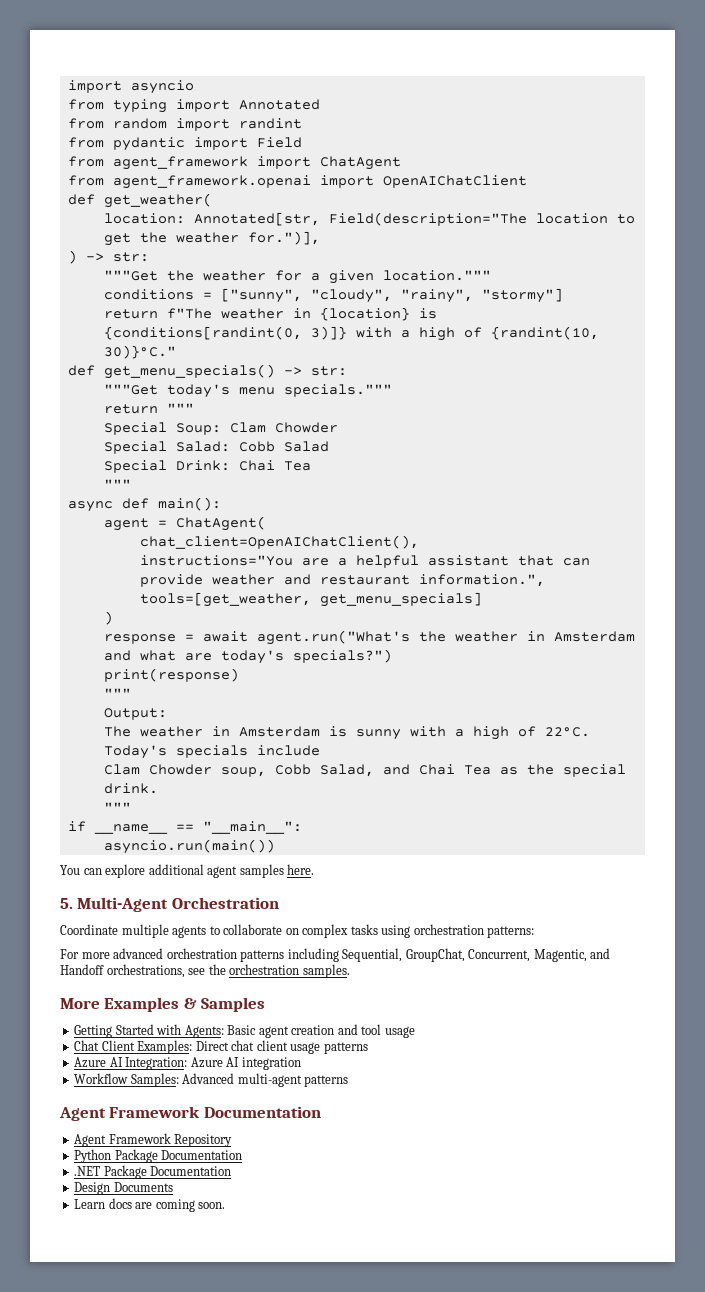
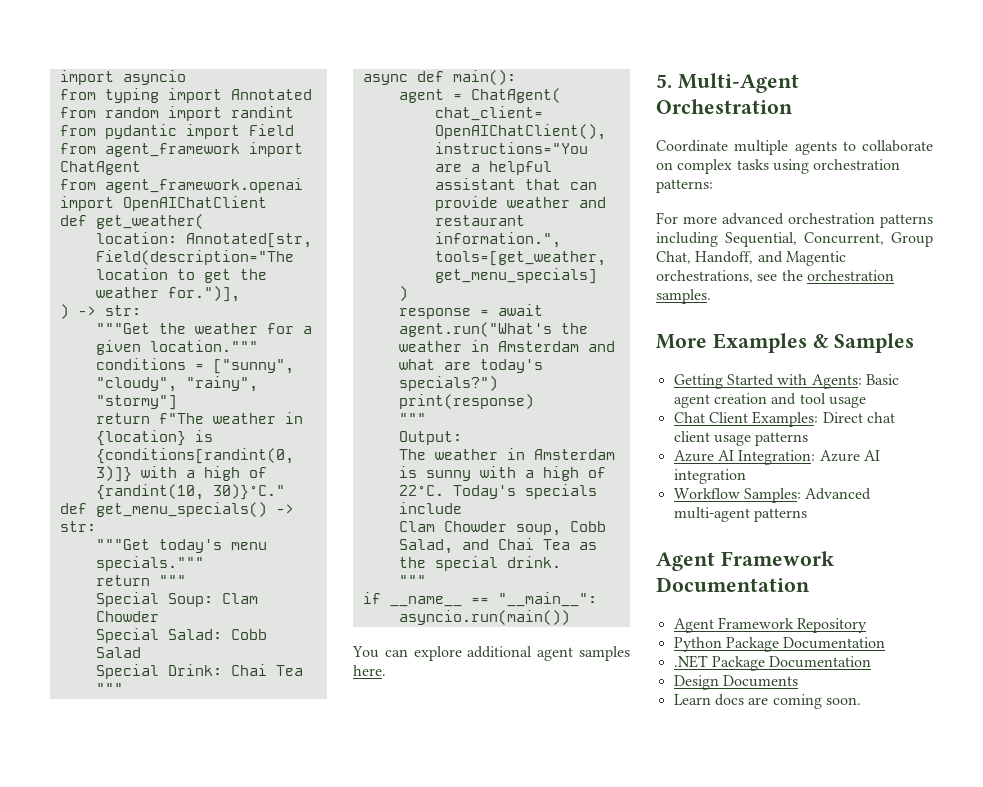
[405,948,611,962] [60,964,104,975] GroupChat, Concurrent, Magentic, and Handoff -> [804,232,933,247] [656,251,846,266] Concurrent, Group Chat, Handoff, and Magentic

